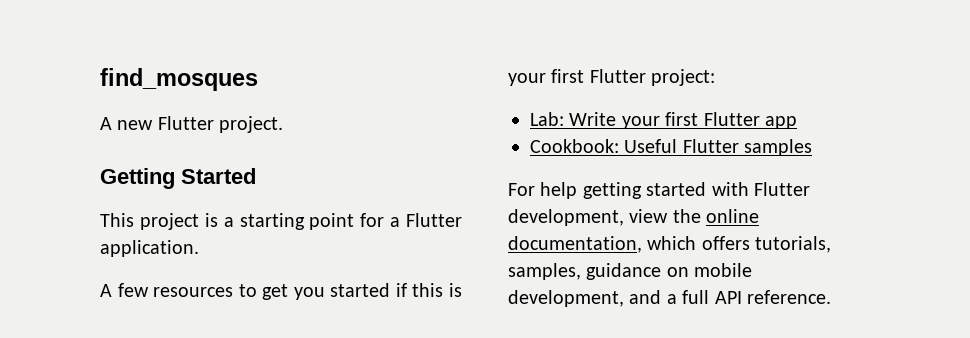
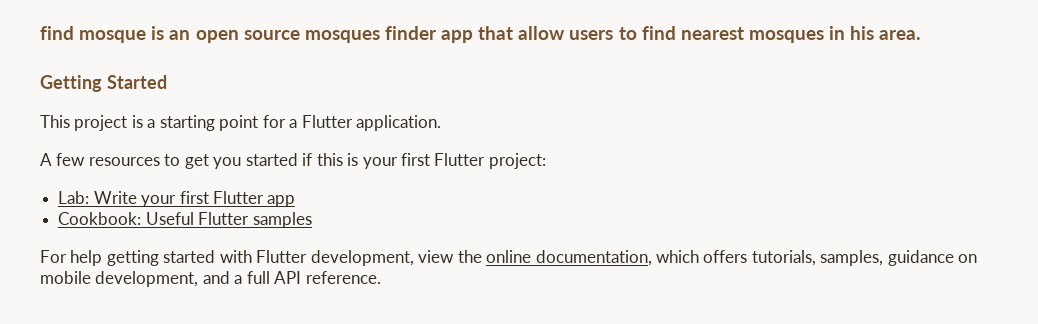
[100,68,258,91] [100,116,284,133] find_mosques // A new Flutter project. -> [40,26,922,43] find mosque is an open source mosques finder app that allow users to find nearest mosques in his area.

